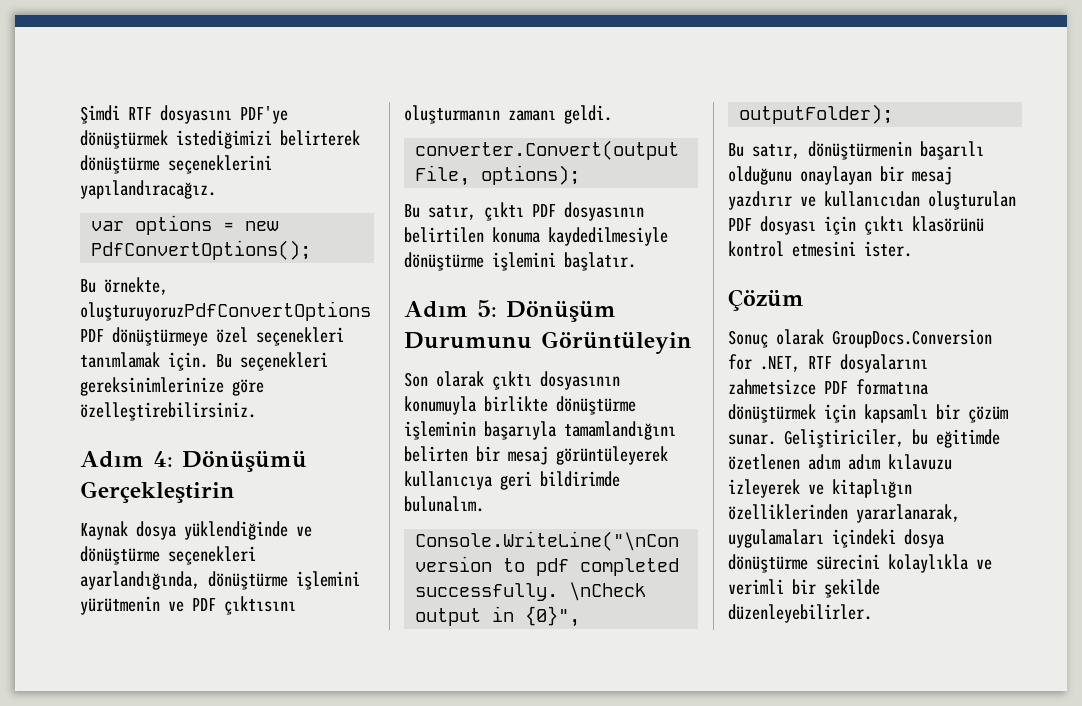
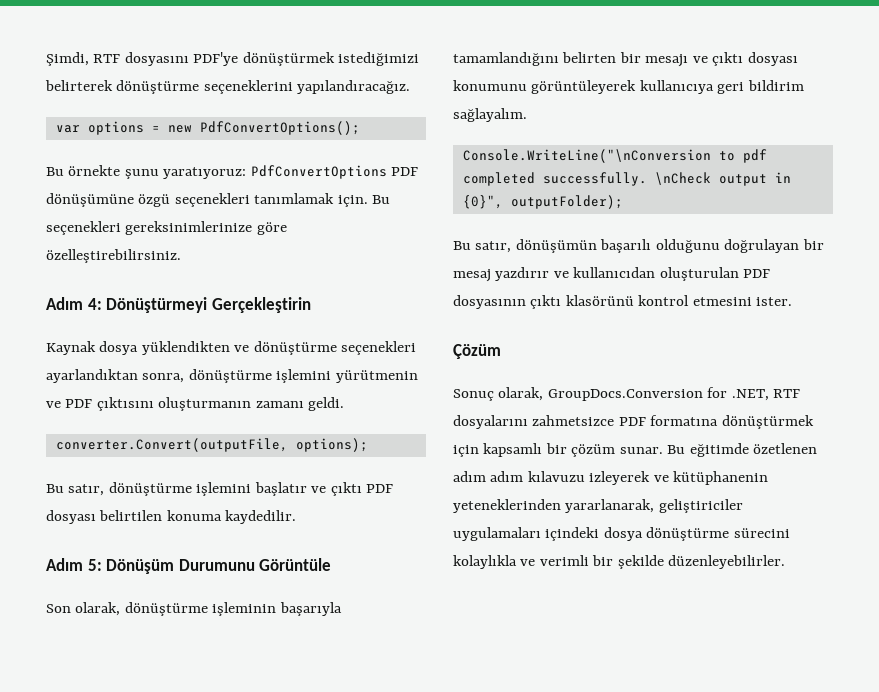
[80,105,120,124] Şimdi -> [46,52,89,66] Şimdi,
[104,277,168,295] [80,301,371,321] [80,327,248,346] örnekte, oluşturuyoruzPdfConvertOptions PDF dönüştürmeye özel -> [68,165,419,179] [46,193,171,207] örnekte şunu yaratıyoruz: PdfConvertOptions PDF dönüşümüne özgü
[182,450,307,472] Dönüşümü -> [106,297,208,313] Dönüştürmeyi
[184,521,288,540] yüklendiğinde -> [141,341,230,355] yüklendikten
[80,571,200,590] ayarlandığında, -> [46,369,185,383] ayarlandıktan sonra,
(476, 212) none -> [108,482,327,496] dönüştürme işlemini başlatır ve
[564,202,644,221] dosyasının -> [46,510,96,524] dosyası
[548,227,668,246] [404,252,636,271] kaydedilmesiyle dönüştürme işlemini başlatır. -> [225,510,297,524] kaydedilir.
[541,331,692,354] Görüntüleyin -> [259,558,332,571] Görüntüle
[436,371,620,390] [404,396,548,415] olarak çıktı dosyasının konumuyla birlikte -> [75,602,121,616] olarak,
[508,446,548,465] mesaj -> [645,52,798,67] [453,80,527,91] mesajı ve çıktı dosyası konumunu
[540,471,620,487] [404,496,484,512] bildirimde bulunalım. -> [747,80,804,91] [453,108,527,122] bildirim sağlayalım.
[808,141,912,160] dönüştürmenin -> [515,239,597,253] dönüşümün
[800,166,872,185] onaylayan -> [724,239,800,253] doğrulayan
[760,216,856,235] dosyası için -> [453,295,526,309] dosyasının
[776,329,824,345] olarak -> [498,387,544,401] olarak,
[784,429,928,448] Geliştiriciler, bu -> [667,445,686,454] Bu
[832,479,912,498] [728,504,960,523] kitaplığın özelliklerinden yararlanarak, -> [673,471,769,485] [453,499,743,513] kütüphanenin yeteneklerinden yararlanarak, geliştiriciler

